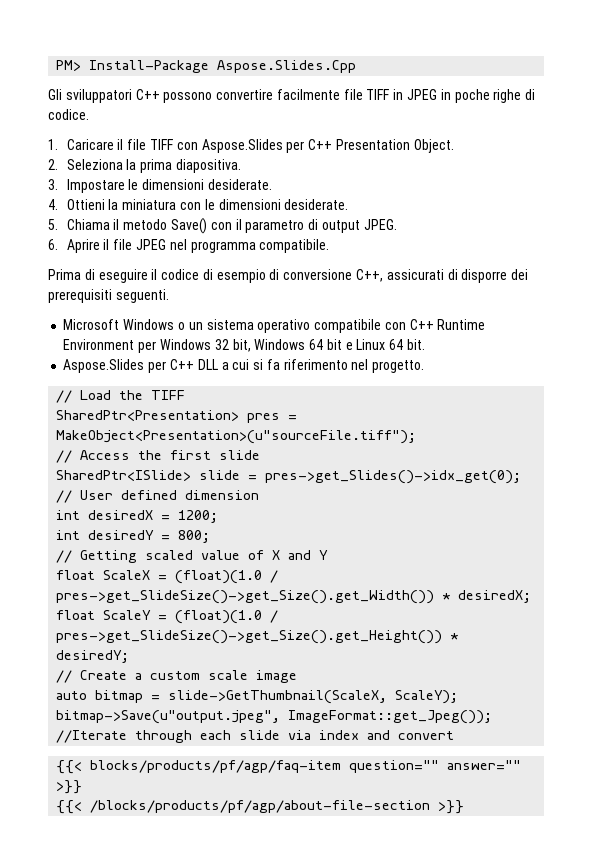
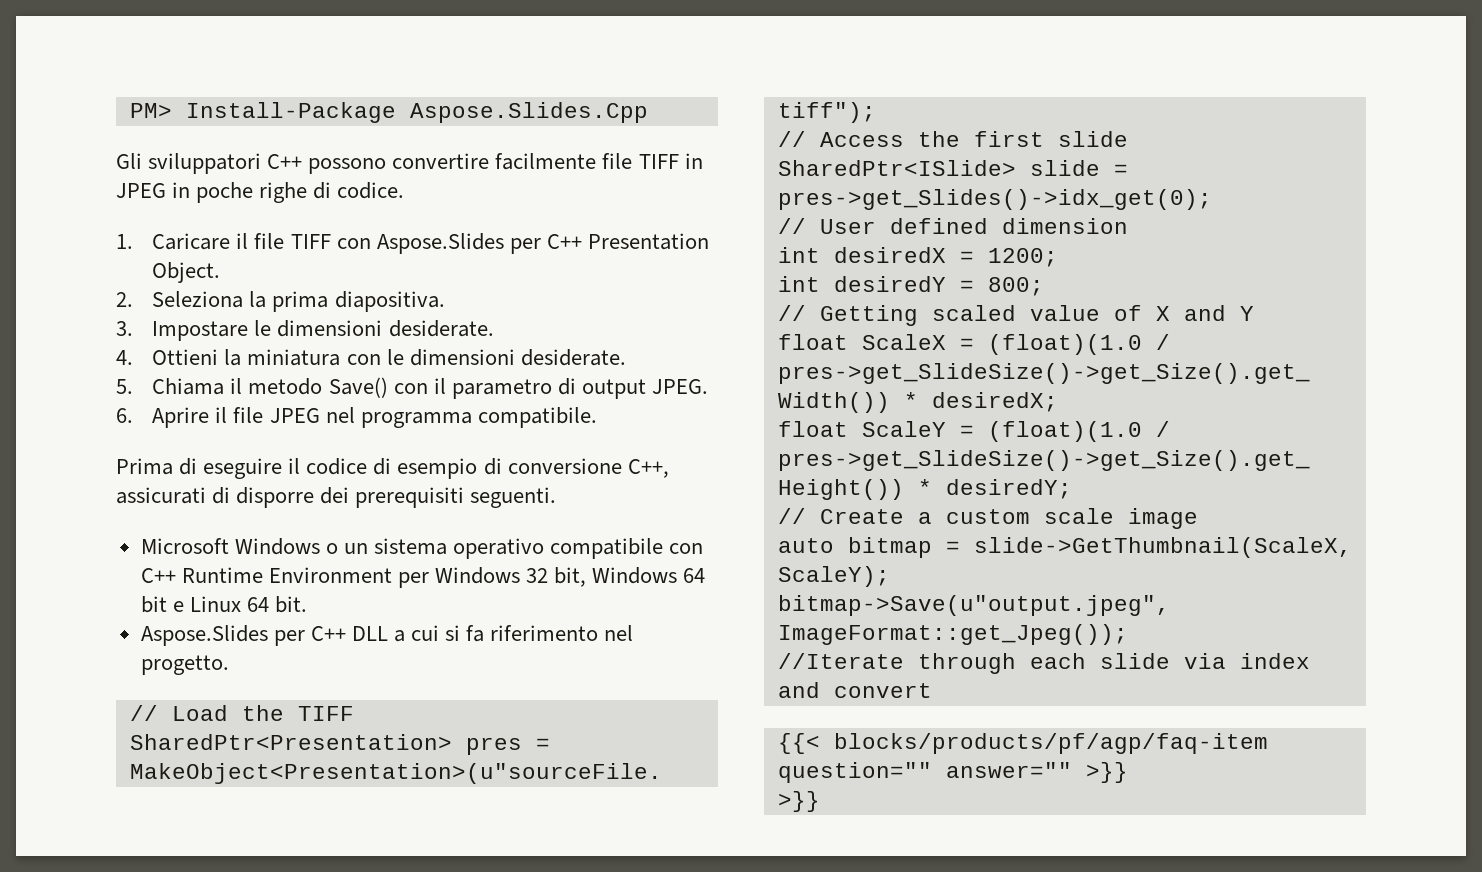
[56,800,431,814] {{< /blocks/products/pf/agp/about-file-section -> (1128, 772) none

